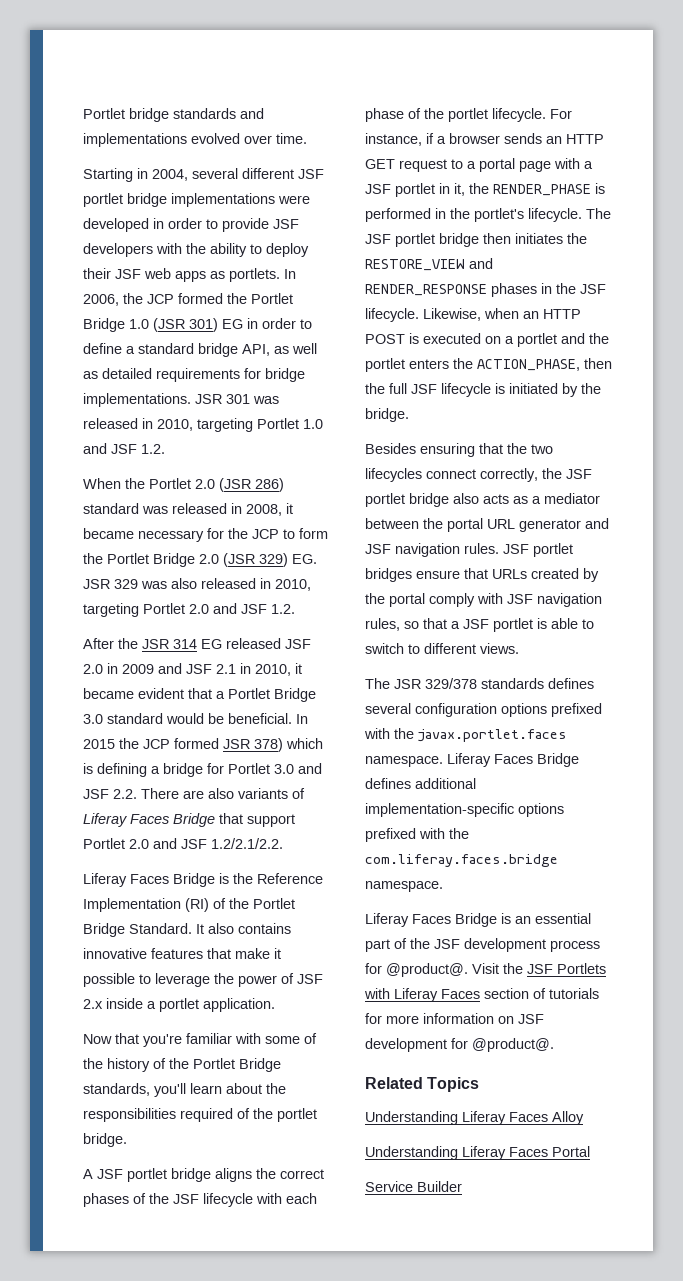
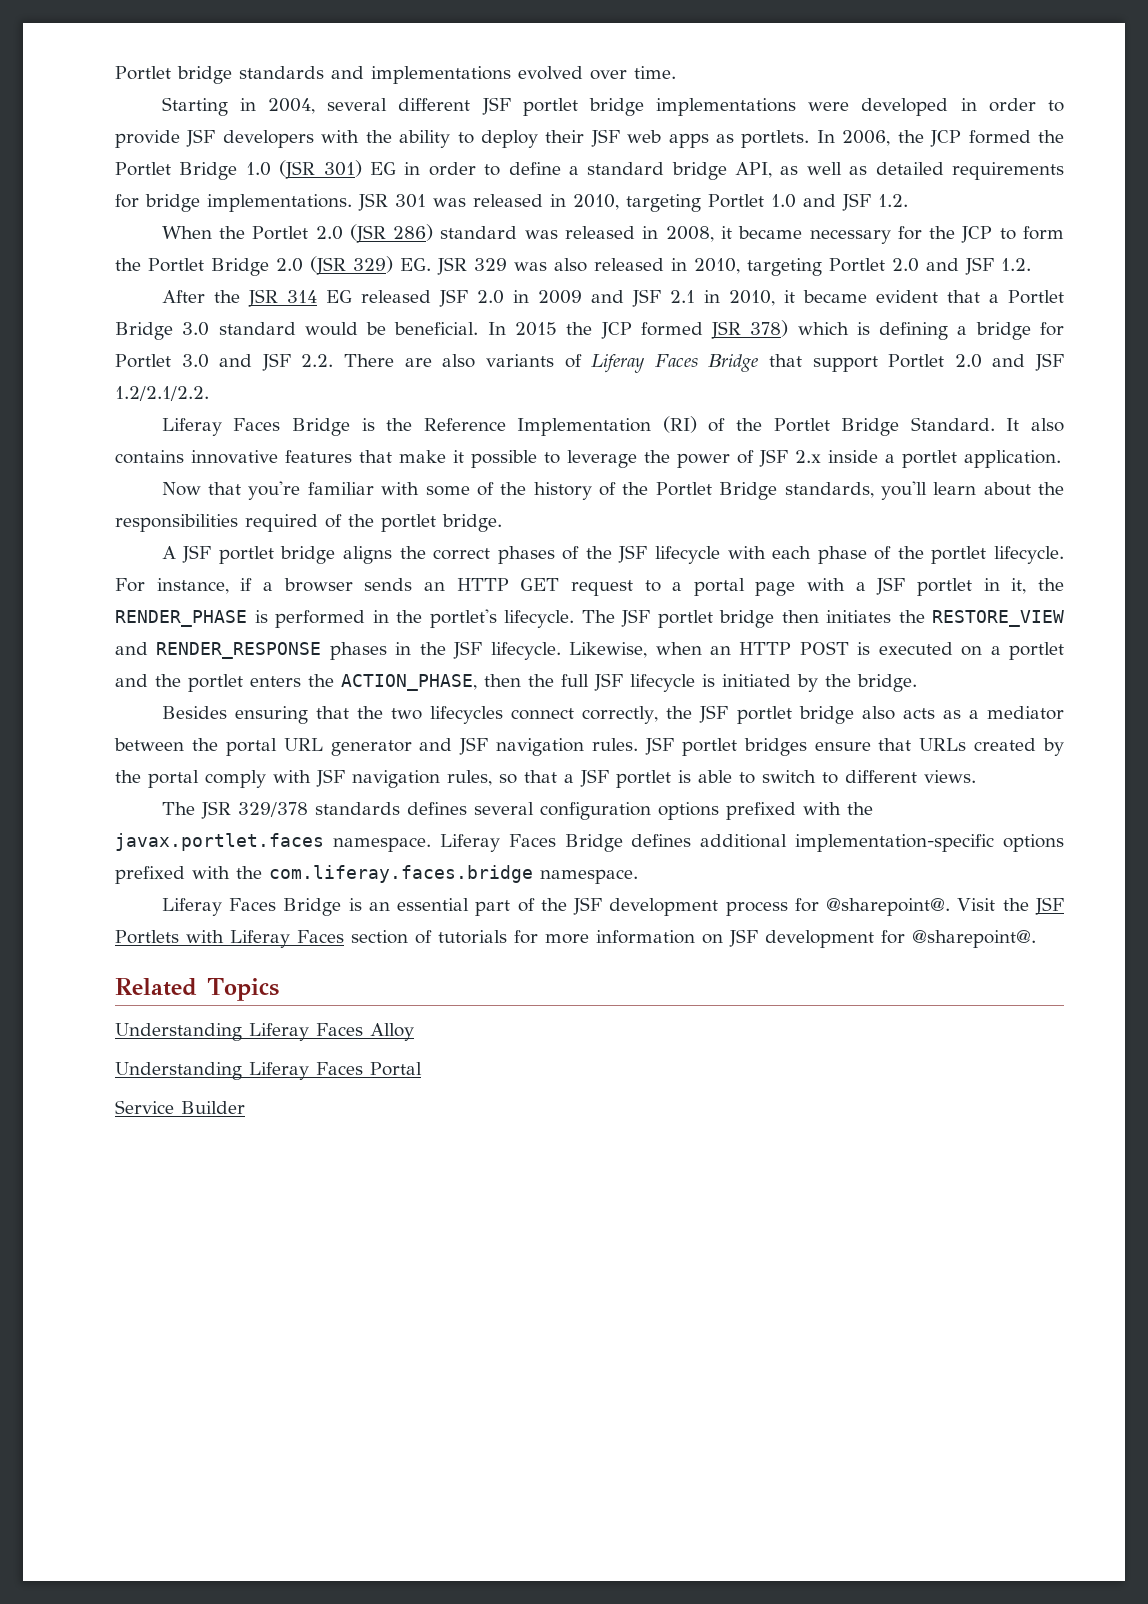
[386,963,468,977] @product@. -> [826,898,951,916] @sharepoint@.
[472,1038,554,1052] @product@. -> [912,930,1036,948] @sharepoint@.

